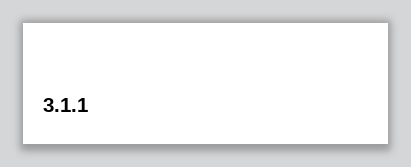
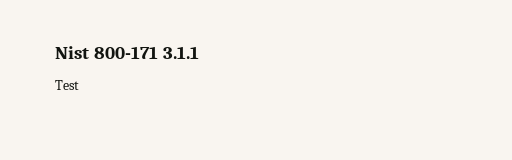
(43, 105) none -> [55,46,159,59] Nist 800-171
(88, 105) none -> [55,80,79,90] // Test

